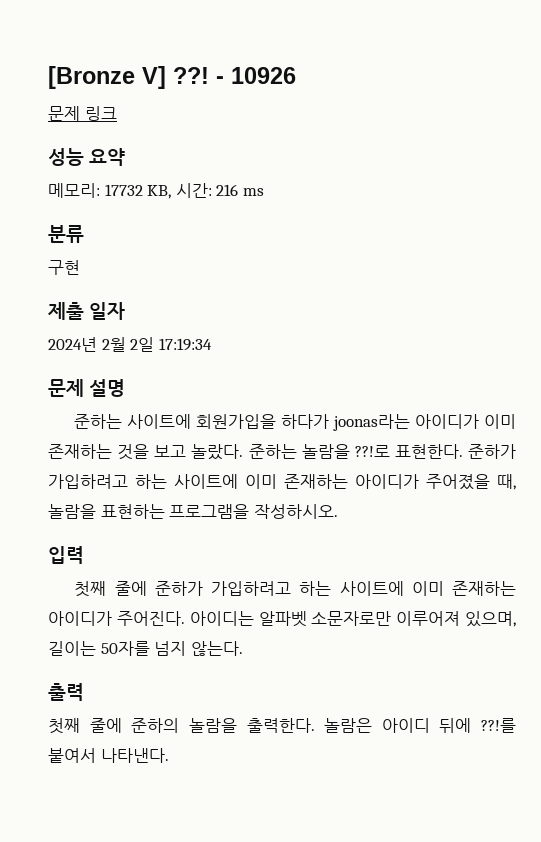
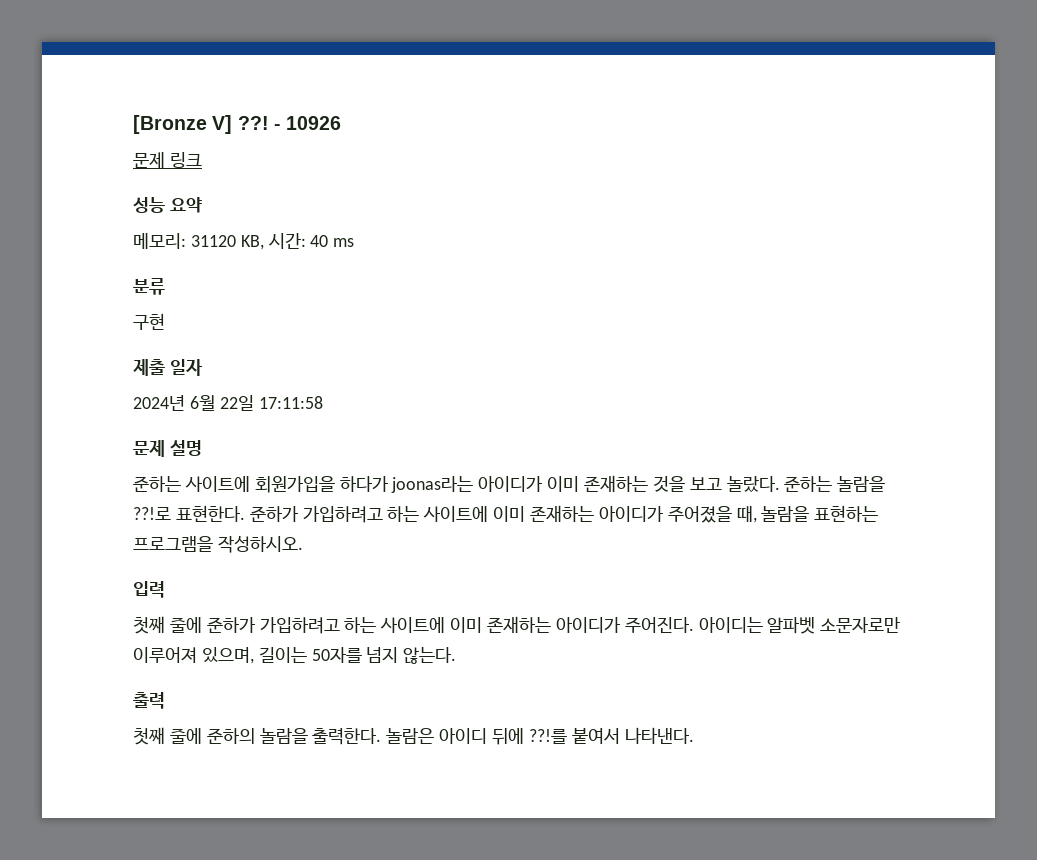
[104,184,143,196] 17732 -> [190,235,236,247] 31120
[216,184,239,196] 216 -> [310,235,329,247] 40
[101,337,212,352] 2월 2일 17:19:34 -> [189,395,323,411] 6월 22일 17:11:58

